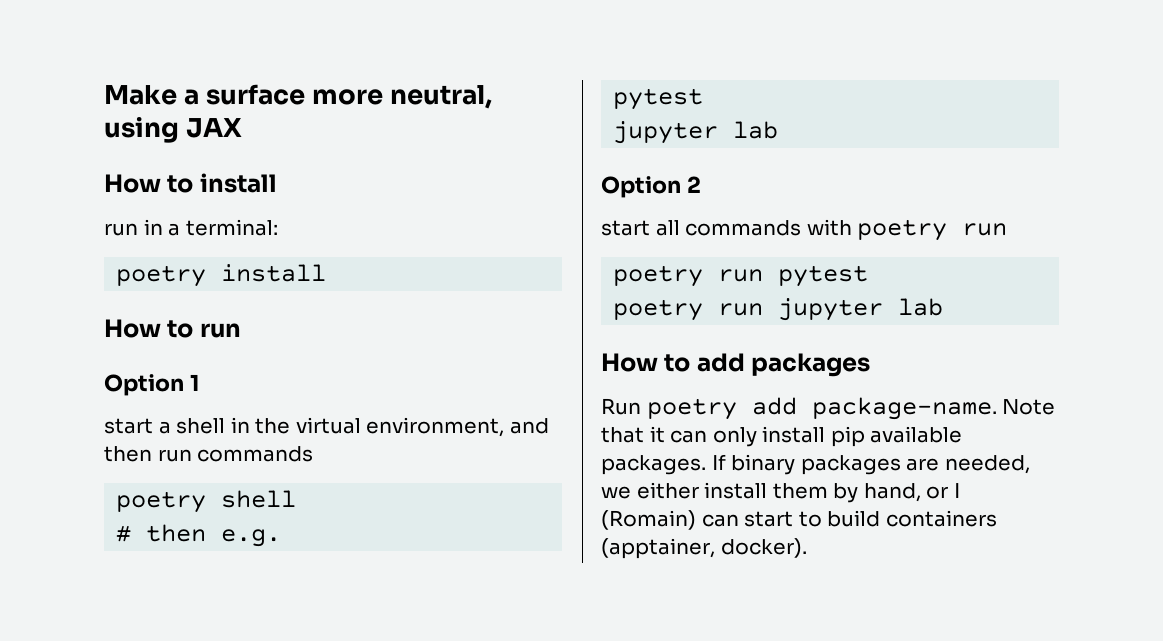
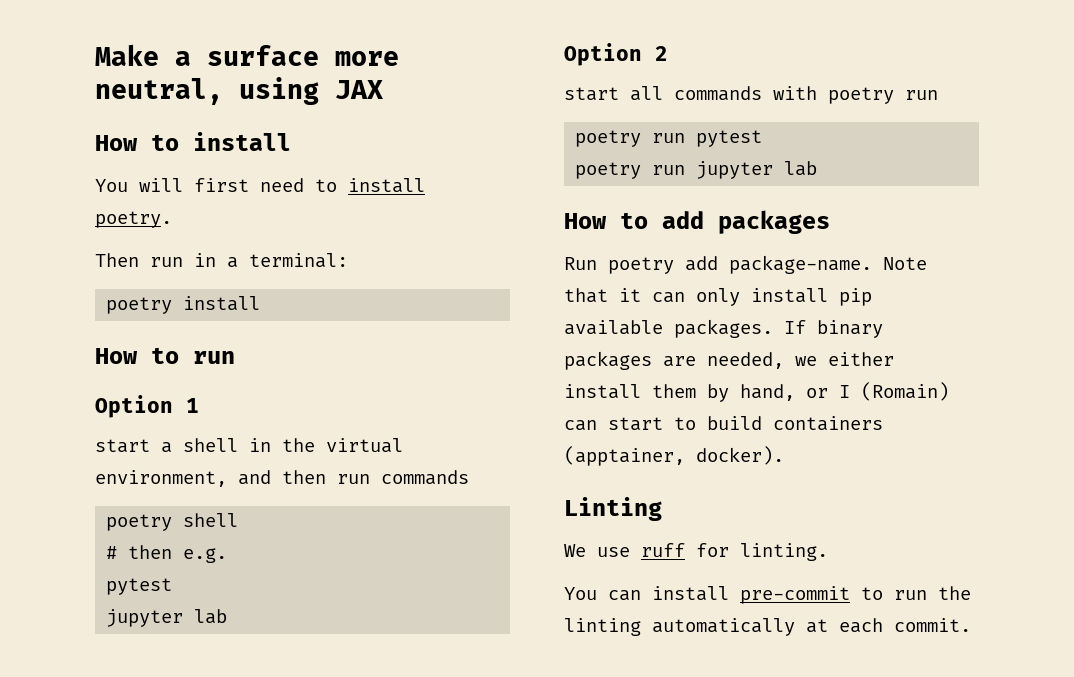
(277, 183) none -> [95,178,425,193] [95,211,172,228] [95,253,139,267] You will first need to install poetry. // Then
(807, 548) none -> [564,497,662,521] [564,543,828,561] [564,586,971,604] [564,618,971,636] // Linting // We use ruff for linting. // You can install pre-commit to run the linting automatically at each commit.

